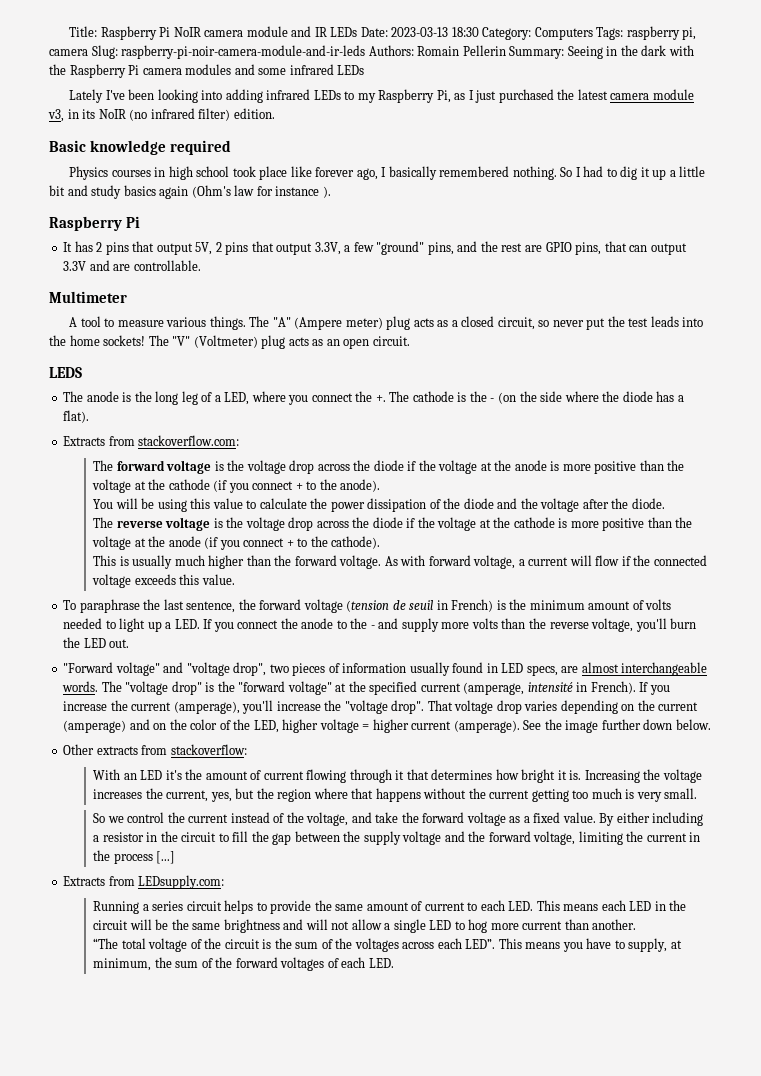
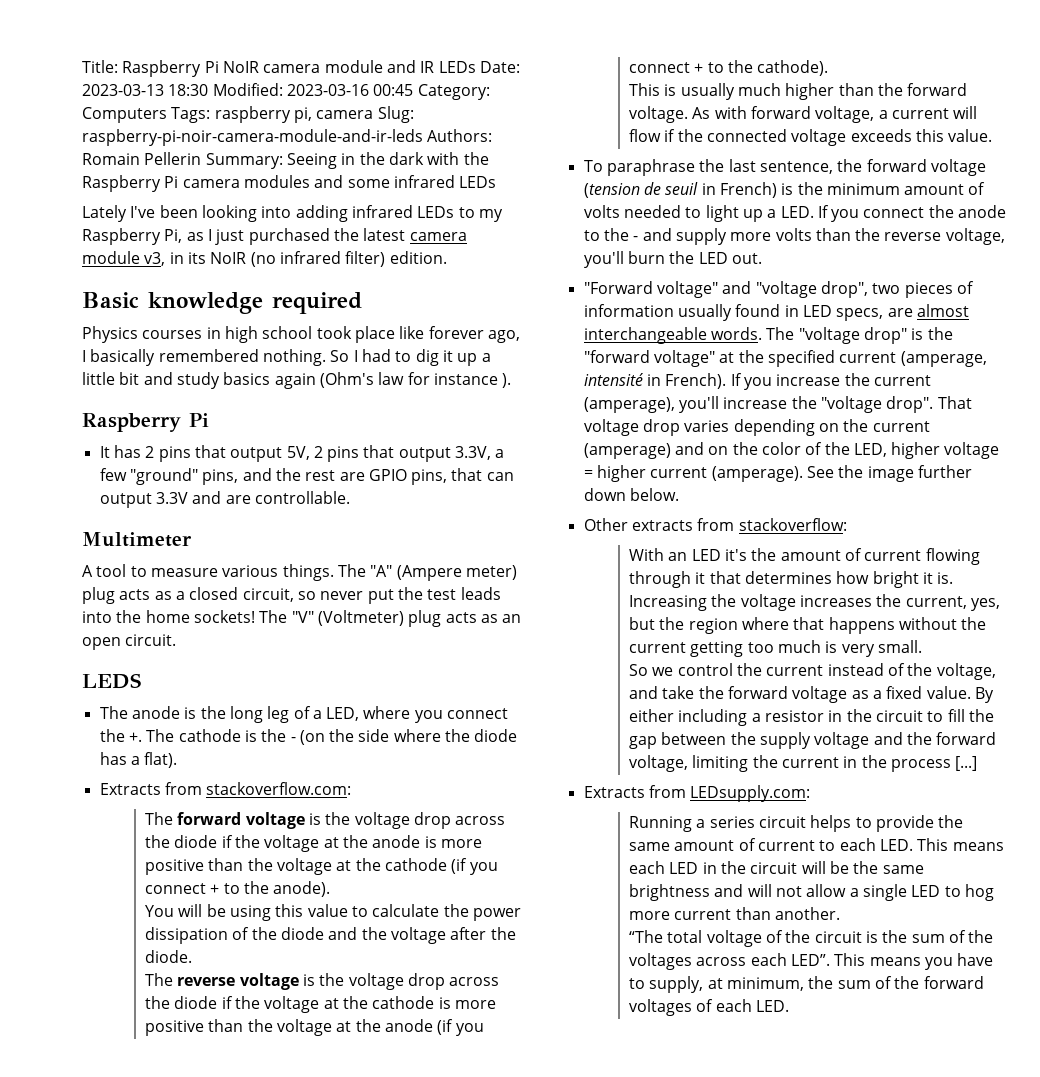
(479, 32) none -> [212,83,414,96] Modified: 2023-03-16 00:45

